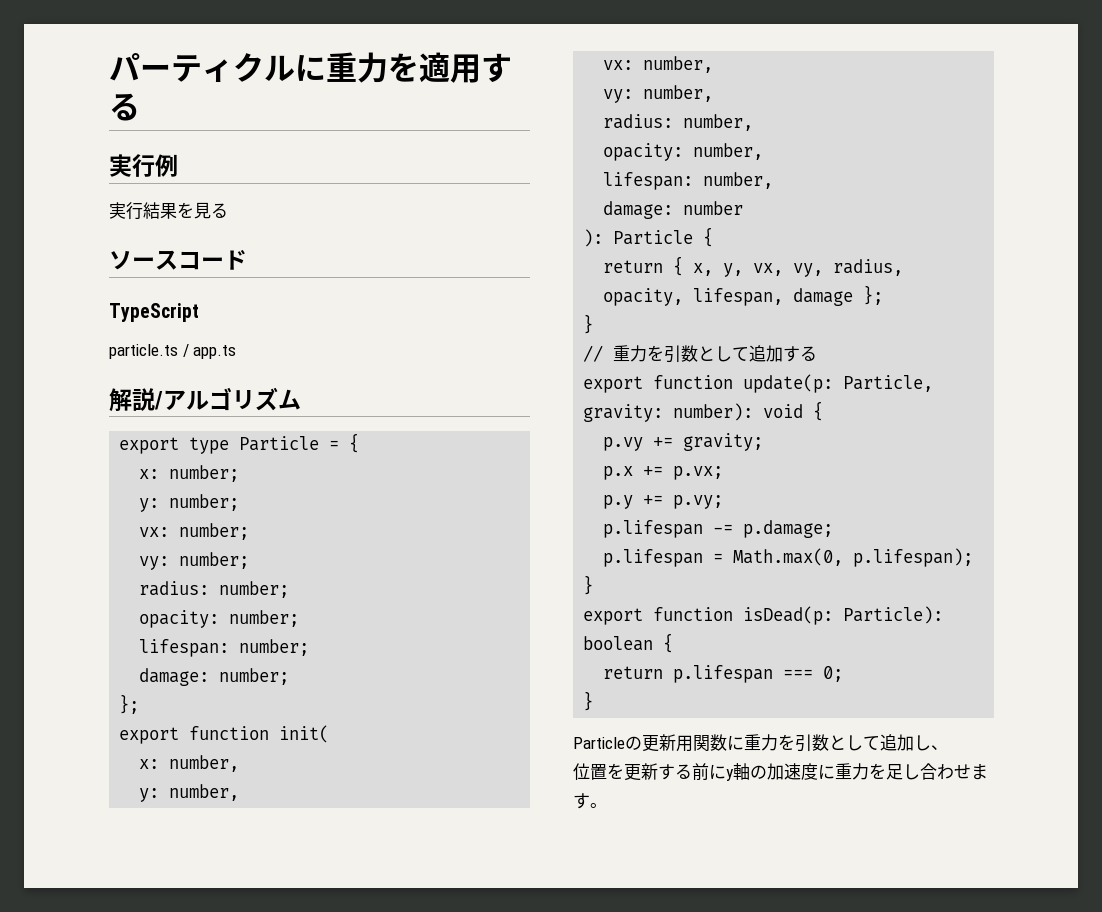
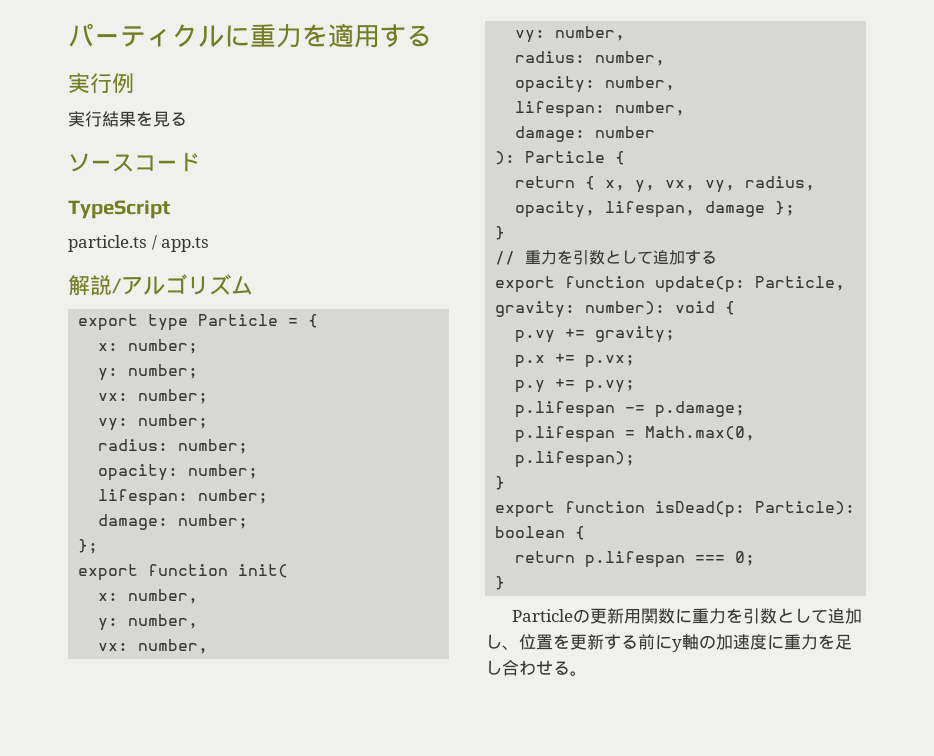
(948, 747) // -> (519, 647) none
[971,764,988,780] [573,793,590,809] ます -> [553,661,570,675] る

